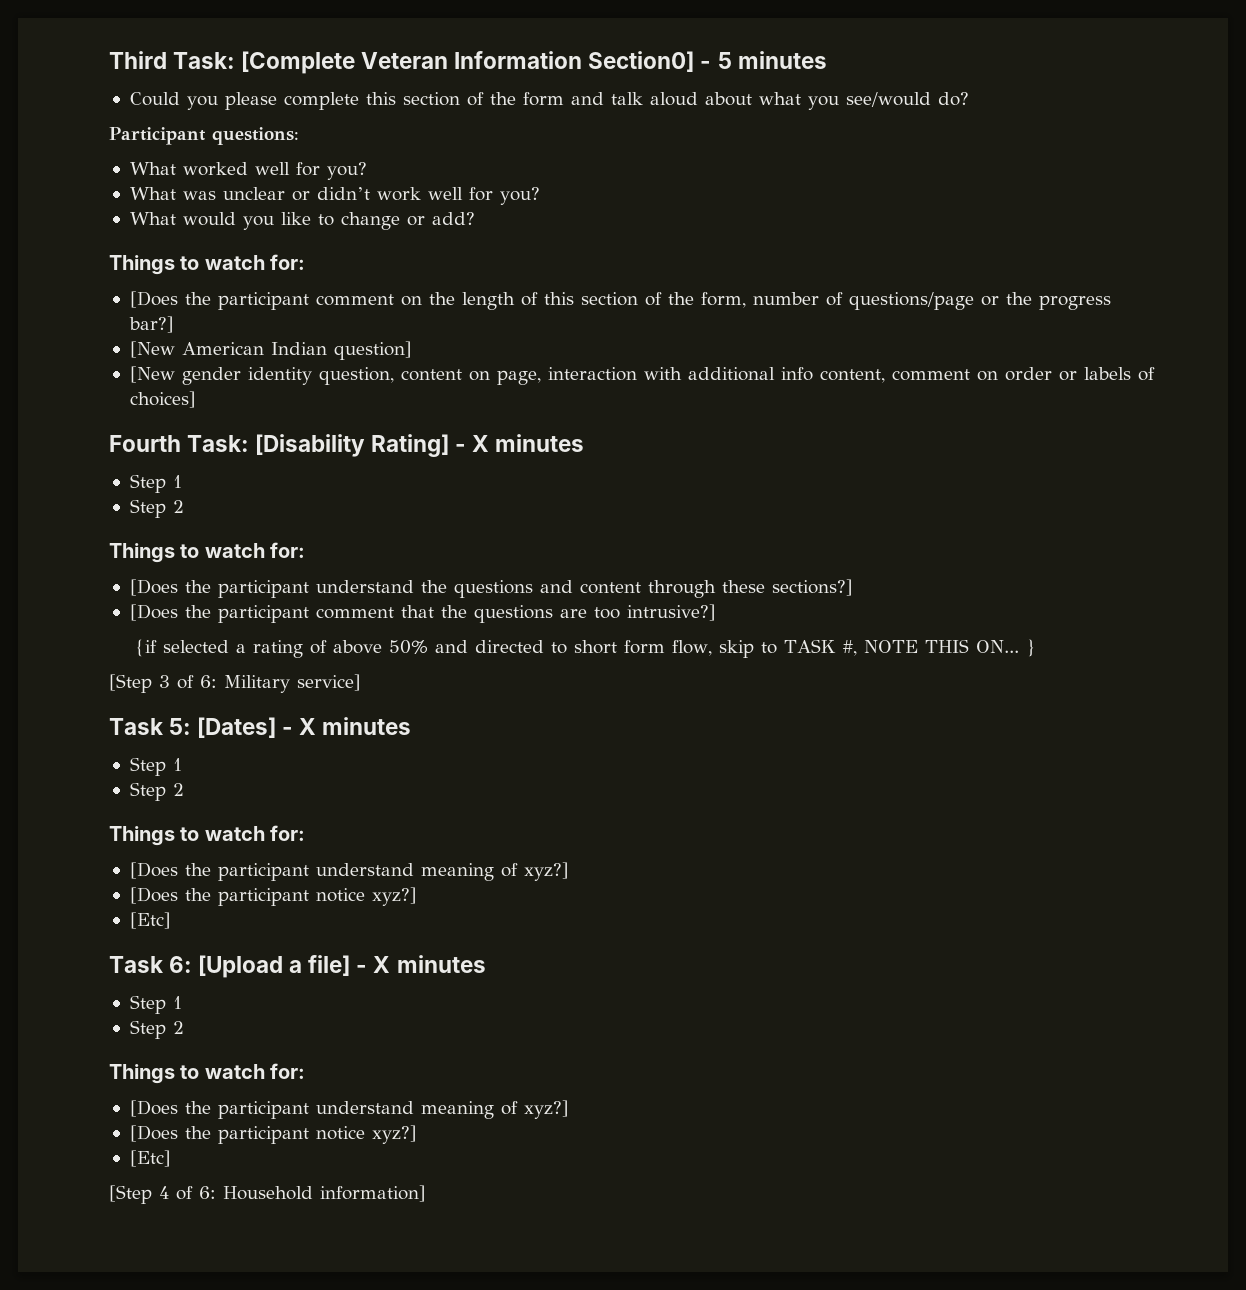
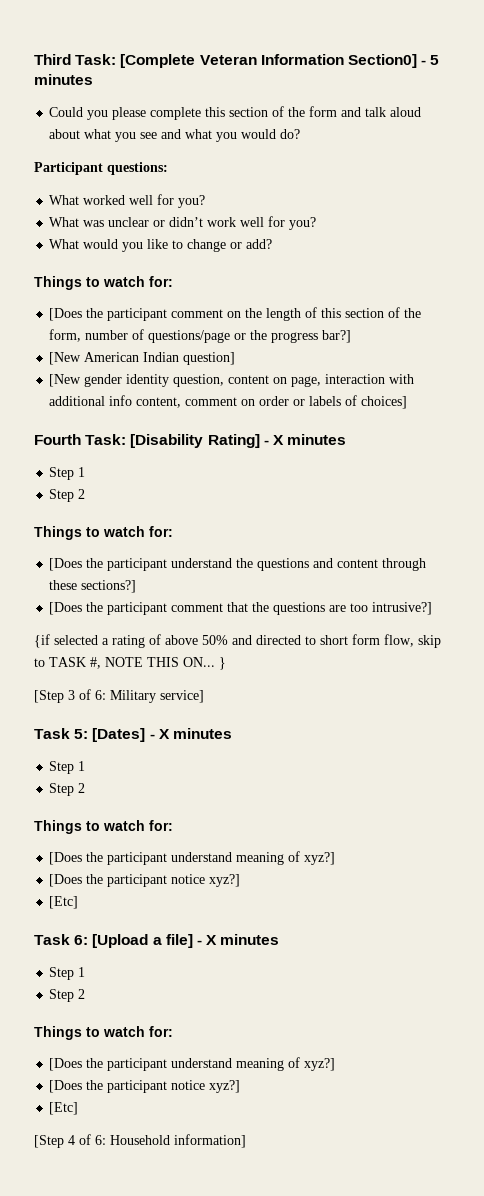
[845,92,931,107] see/would -> [140,129,277,142] see and what you would

